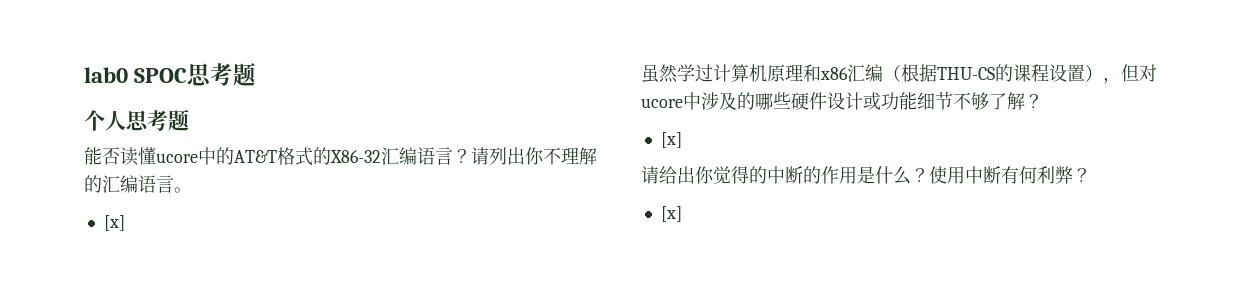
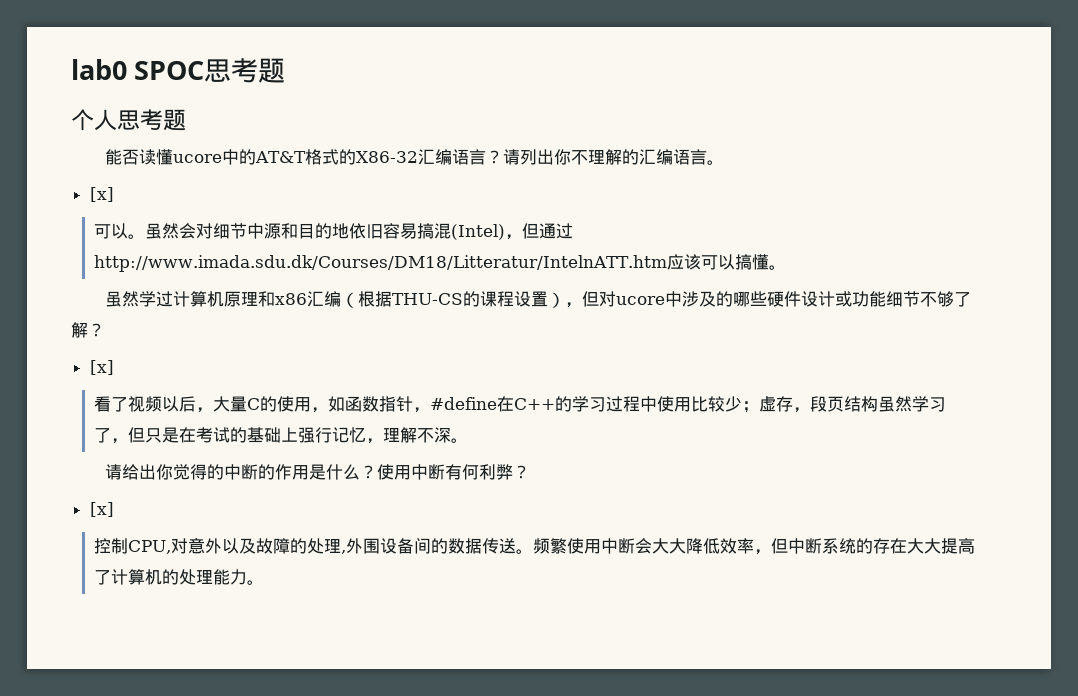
(125, 223) none -> [94,223,574,240] [94,254,787,272] // 可以。虽然会对细节中源和目的地依旧容易搞混(Intel)，但通过http://www.imada.sdu.dk/Courses/DM18/Litteratur/IntelnATT.htm应该可以搞懂。
(682, 140) none -> [94,396,947,413] [94,427,469,444] // 看了视频以后，大量C的使用，如函数指针，#define在C++的学习过程中使用比较少；虚存，段页结构虽然学习了，但只是在考试的基础上强行记忆，理解不深。
(682, 214) none -> [94,538,976,555] [94,569,265,585] // 控制CPU,对意外以及故障的处理,外围设备间的数据传送。频繁使用中断会大大降低效率，但中断系统的存在大大提高了计算机的处理能力。

